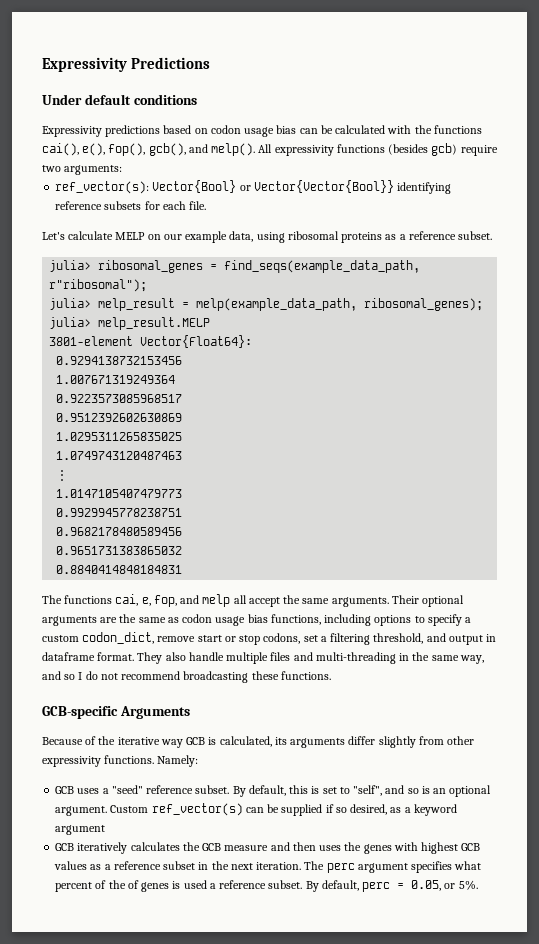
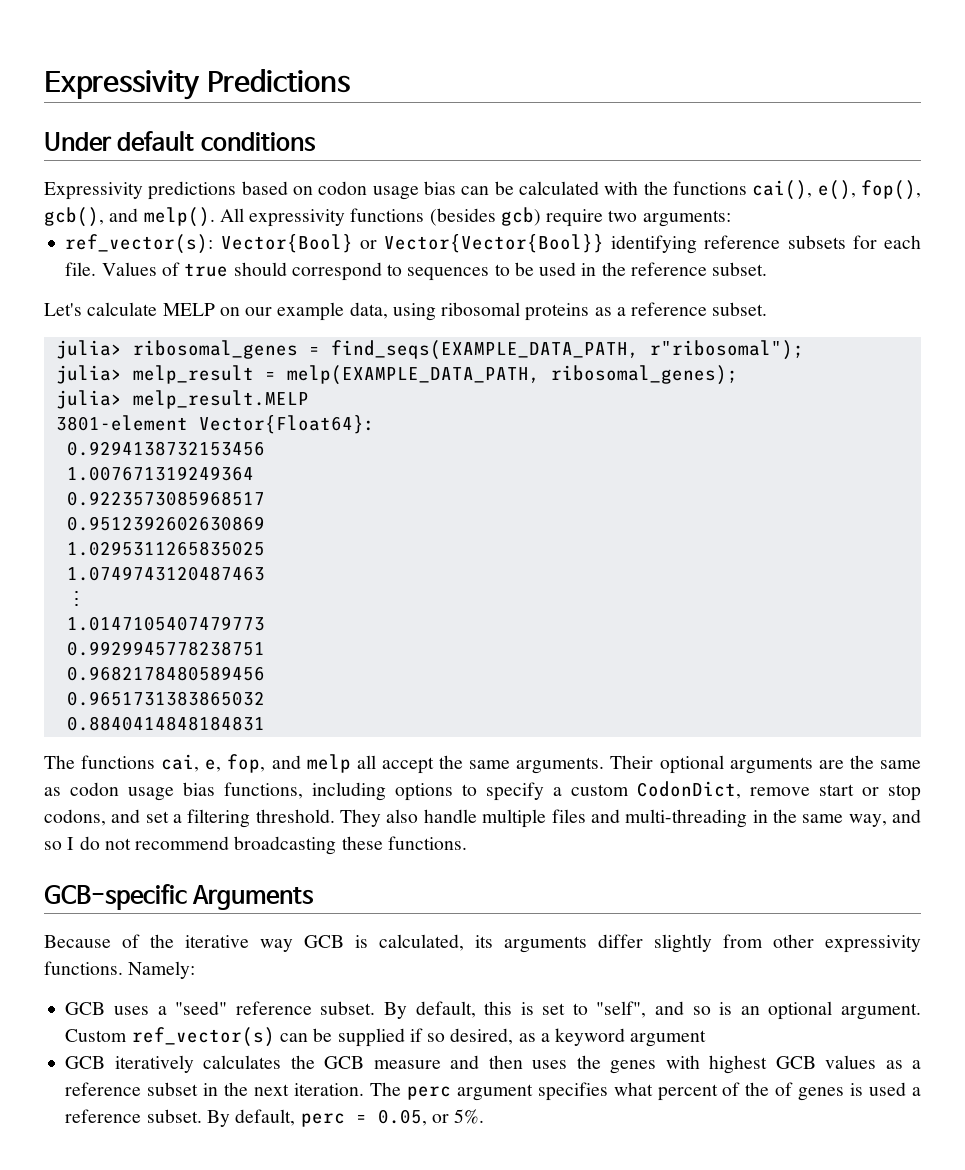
(207, 205) none -> [101,262,768,281] Values of true should correspond to sequences to be used in the reference subset.
[224,260,421,273] find_seqs(example_data_path, -> [330,340,639,360] find_seqs(EXAMPLE_DATA_PATH,
[196,298,358,311] melp(example_data_path, -> [286,365,540,385] melp(EXAMPLE_DATA_PATH,
[82,632,155,644] codon_dict, -> [637,781,741,799] CodonDict,
(301, 638) none -> [111,809,141,823] and
[373,633,497,645] [42,652,135,661] threshold, and output in dataframe format. -> [255,809,335,823] threshold.

